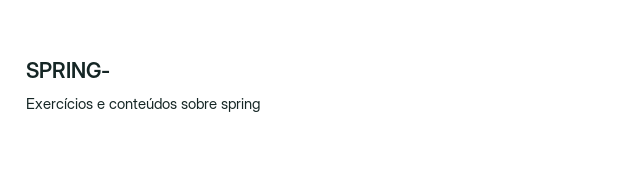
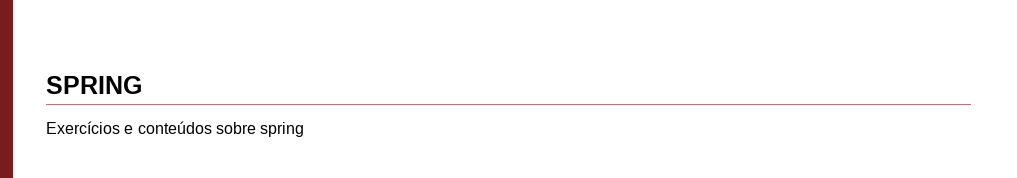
[26,62,110,78] SPRING- -> [46,76,142,94] SPRING

